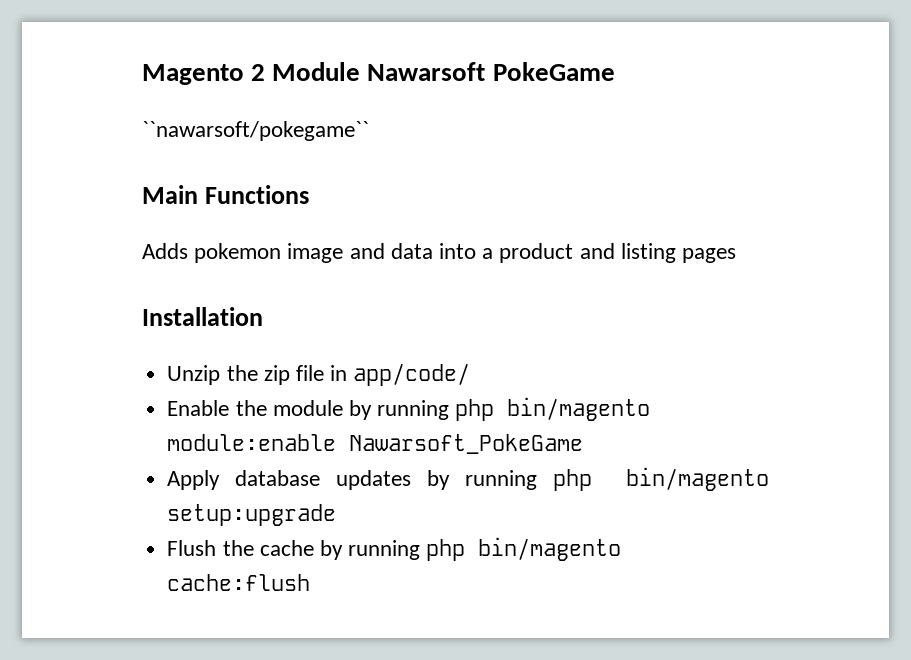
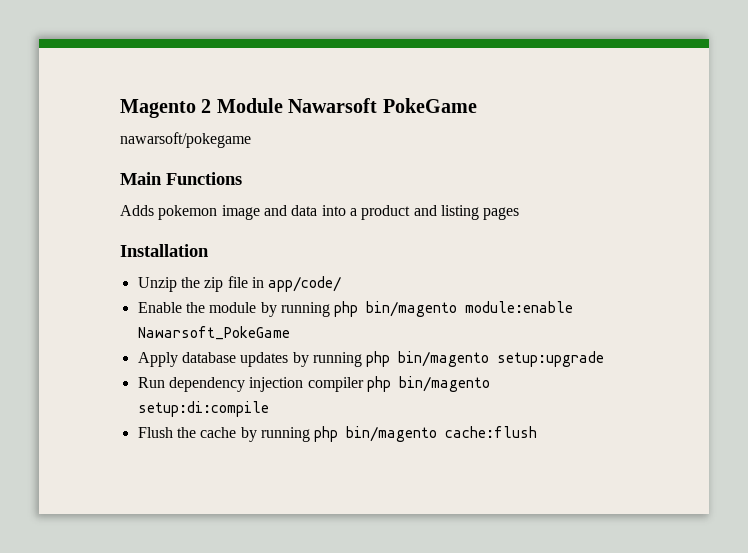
[142,121,369,141] ``nawarsoft/pokegame`` -> [120,132,251,148] nawarsoft/pokegame
(337, 515) none -> [137,376,490,392] [137,401,269,417] // Run dependency injection compiler php bin/magento setup:di:compile

